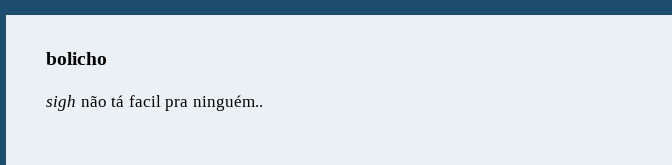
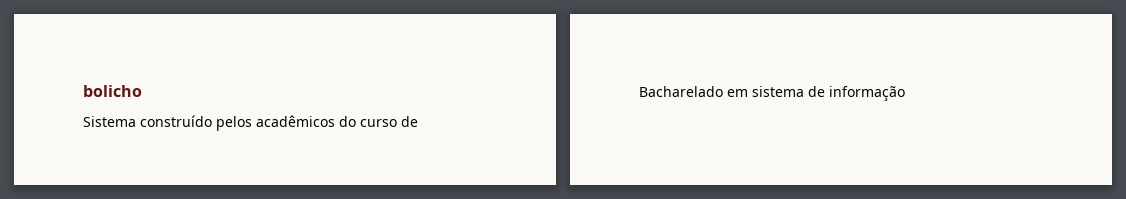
[46,95,263,111] sigh não tá facil pra ninguém.. -> [83,115,418,131] [639,86,905,101] Sistema construído pelos acadêmicos do curso de Bacharelado em sistema de informação

